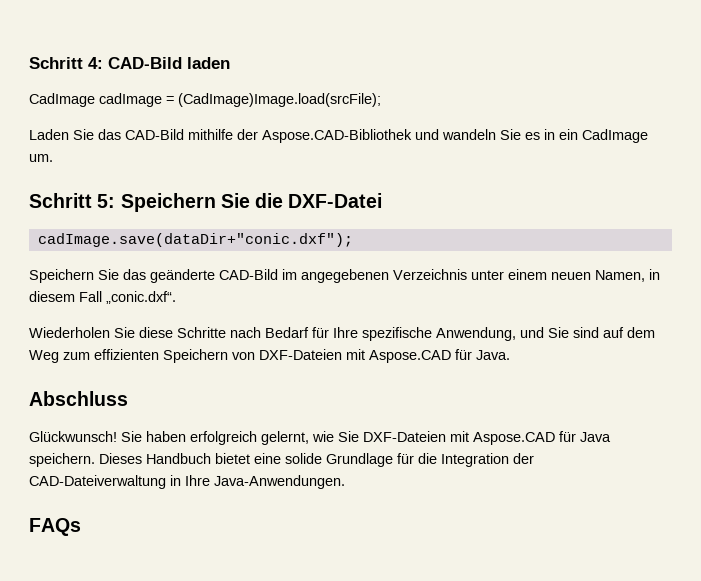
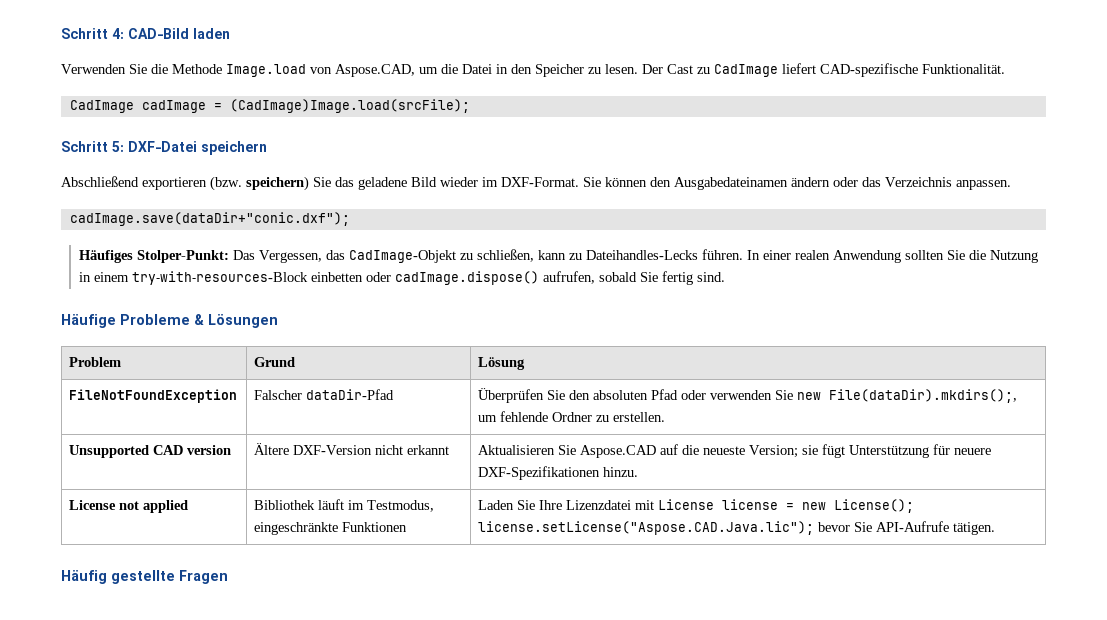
[29,93,381,107] [29,129,648,143] [29,154,53,162] [29,193,383,212] [37,233,353,247] [29,269,660,283] [29,291,176,304] [29,327,655,341] [29,349,510,363] [29,391,128,406] [29,431,611,445] [29,453,534,467] [29,475,345,489] [29,518,81,536] CadImage cadImage = (CadImage)Image.load(srcFile); // Laden Sie das CAD-Bild mithilfe der Aspose.CAD-Bibliothek und wandeln Sie es in ein CadImage um. // Schritt 5: Speichern Sie die DXF-Datei // cadImage.save(dataDir+"conic.dxf"); // Speichern Sie das geänderte CAD-Bild im angegebenen Verzeichnis unter einem neuen Namen, in diesem Fall „conic.dxf“. // Wiederholen Sie diese Schritte nach Bedarf für Ihre spezifische Anwendung, und Sie sind auf dem Weg zum effizienten Speichern von DXF-Dateien mit Aspose.CAD für Java. // Abschluss // Glückwunsch! Sie haben erfolgreich gelernt, wie Sie DXF-Dateien mit Aspose.CAD für Java speichern. Dieses Handbuch bietet eine solide Grundlage für die Integration der CAD-Dateiverwaltung in Ihre Java-Anwendungen. // FAQs -> [61,63,1005,77] [69,99,470,113] [61,141,267,155] [61,176,1011,191] [69,212,350,226] [79,249,1039,263] [79,271,726,285] [61,314,278,328] [69,357,122,367] [254,357,296,367] [478,357,526,370] [69,389,238,403] [254,389,395,400] [478,388,1018,403] [478,411,666,422] [69,445,232,458] [254,443,450,455] [478,444,992,458] [478,466,639,480] [69,500,189,513] [254,499,435,512] [254,522,408,535] [478,499,915,513] [478,521,996,535] [61,570,228,584] Verwenden Sie die Methode Image.load von Aspose.CAD, um die Datei in den Speicher zu lesen. Der Cast zu CadImage liefert CAD‑spezifische Funktionalität. // CadImage cadImage = (CadImage)Image.load(srcFile); // Schritt 5: DXF‑Datei speichern // Abschließend exportieren (bzw. speichern) Sie das geladene Bild wieder im DXF‑Format. Sie können den Ausgabedateinamen ändern oder das Verzeichnis anpassen. // cadImage.save(dataDir+"conic.dxf"); // Häufiges Stolper‑Punkt: Das Vergessen, das CadImage‑Objekt zu schließen, kann zu Dateihandles‑Lecks führen. In einer realen Anwendung sollten Sie die Nutzung in einem try‑with‑resources‑Block einbetten oder cadImage.dispose() aufrufen, sobald Sie fertig sind. // Häufige Probleme & Lösungen // Problem | Grund | Lösung // FileNotFoundException | Falscher dataDir‑Pfad | Überprüfen Sie den absoluten Pfad oder verwenden Sie new File(dataDir).mkdirs();, um fehlende Ordner zu erstellen. // Unsupported CAD version | Ältere DXF‑Version nicht erkannt | Aktualisieren Sie Aspose.CAD auf die neueste Version; sie fügt Unterstützung für neuere DXF‑Spezifikationen hinzu. // License not applied | Bibliothek läuft im Testmodus, eingeschränkte Funktionen | Laden Sie Ihre Lizenzdatei mit License license = new License(); license.setLicense("Aspose.CAD.Java.lic"); bevor Sie API‑Aufrufe tätigen. // Häufig gestellte Fragen

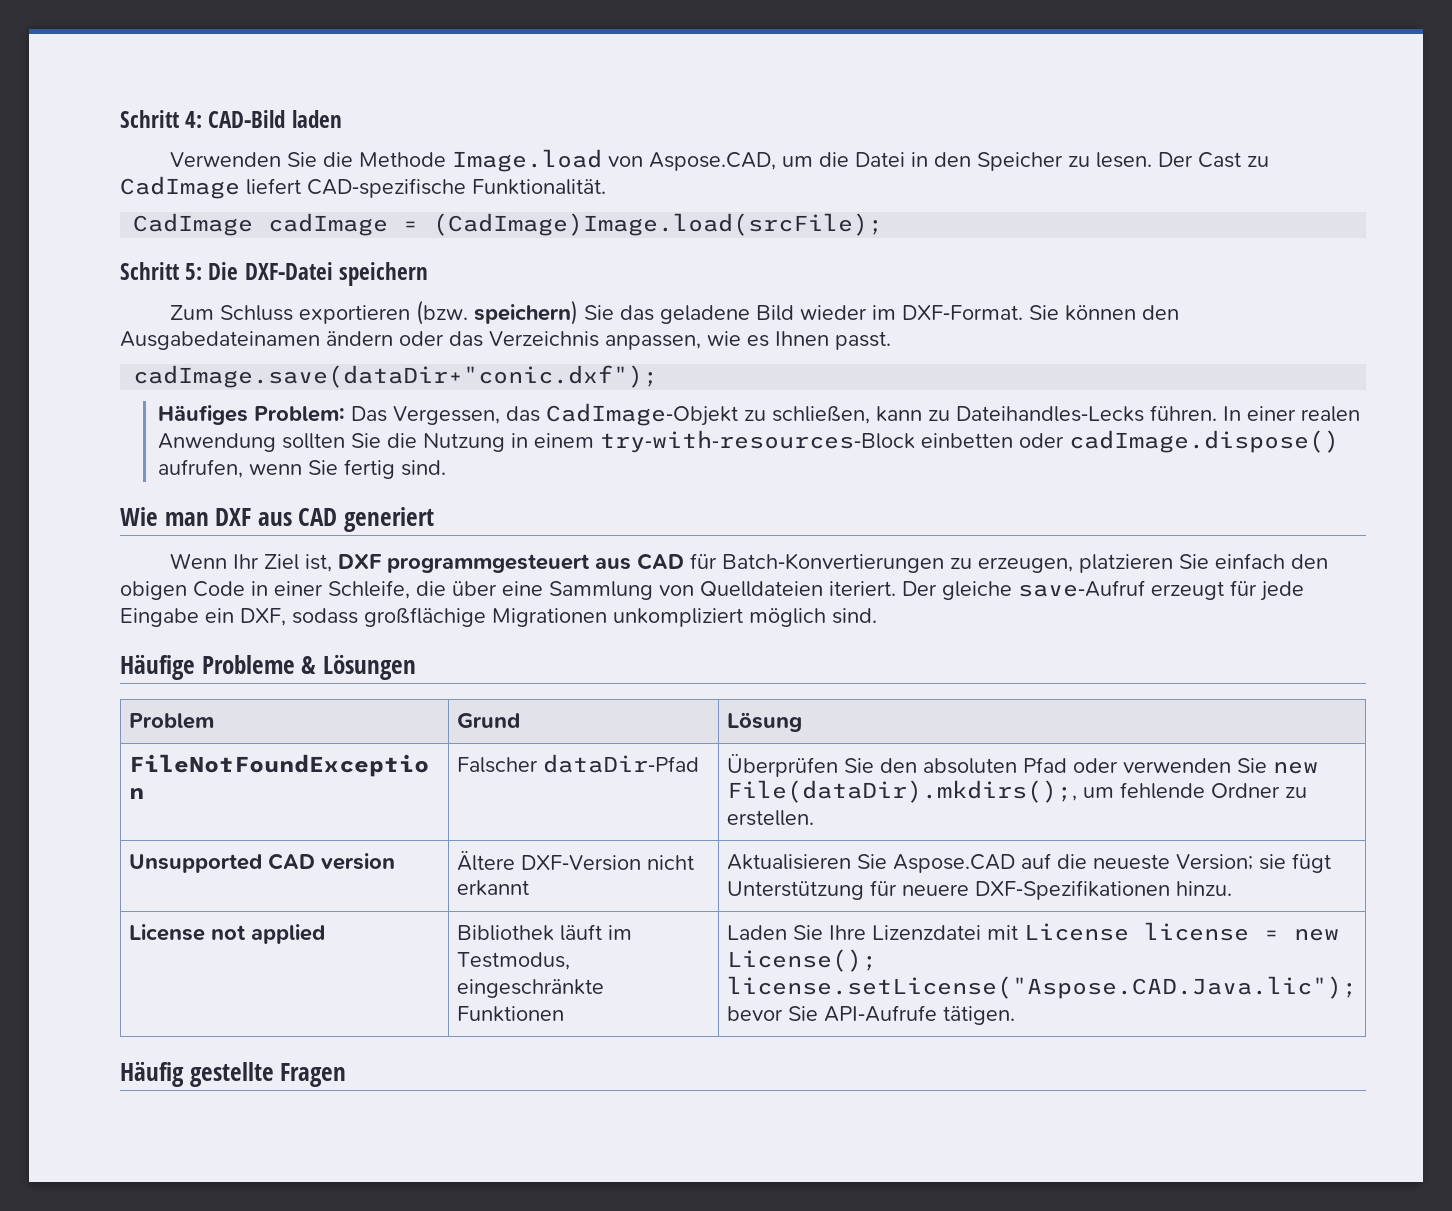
(124, 146) none -> [208,262,239,280] Die
[61,176,139,187] Abschließend -> [169,305,293,321] Zum Schluss
[956,180,1011,190] anpassen. -> [605,331,891,350] anpassen, wie es Ihnen passt.
[137,250,230,263] Stolper‑Punkt: -> [254,406,346,422] Problem:
[599,272,638,282] sobald -> [249,464,303,475] wenn
(726, 277) none -> [120,507,435,532] [169,553,1328,573] [120,580,1304,601] [120,607,877,627] // Wie man DXF aus CAD generiert // Wenn Ihr Ziel ist, DXF programmgesteuert aus CAD für Batch‑Konvertierungen zu erzeugen, platzieren Sie einfach den obigen Code in einer Schleife, die über eine Sammlung von Quelldateien iteriert. Der gleiche save‑Aufruf erzeugt für jede Eingabe ein DXF, sodass großflächige Migrationen unkompliziert möglich sind.

